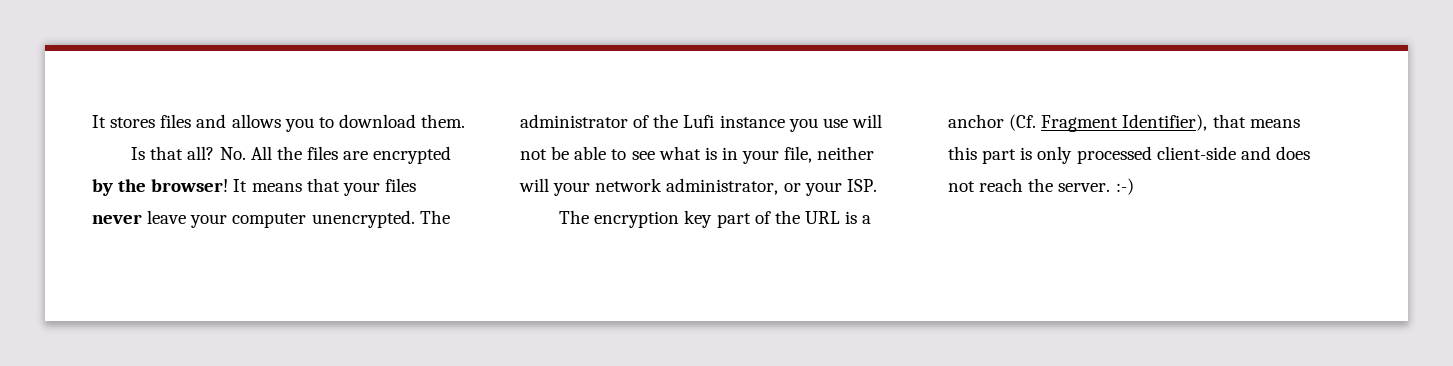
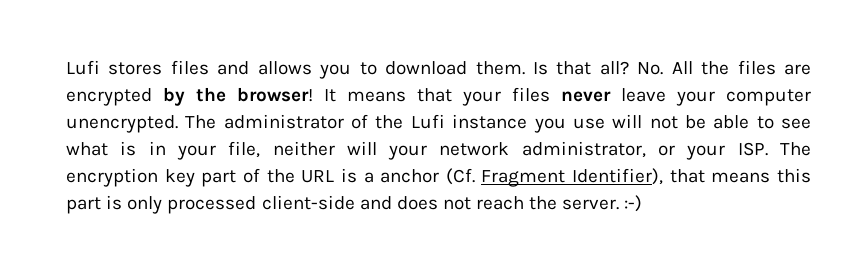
[92,115,106,128] It -> [66,60,100,75] Lufi
(466, 121) // -> (525, 68) none
(877, 185) // -> (768, 149) none

